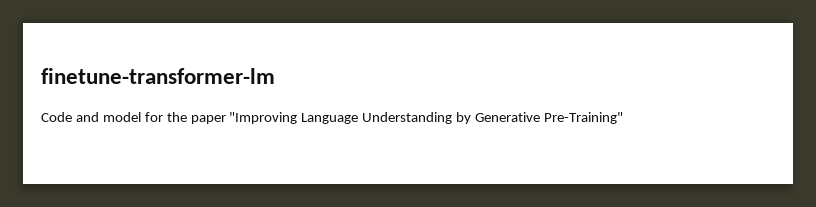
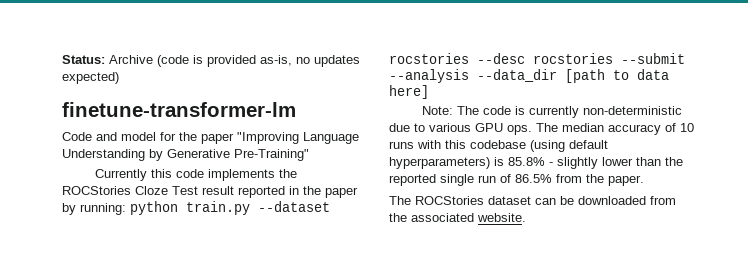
(41, 76) none -> [62,55,360,67] [62,72,119,84] Status: Archive (code is provided as-is, no updates expected) //
(624, 118) none -> [95,169,298,181] [62,186,358,198] [62,201,330,215] [389,53,685,64] [389,69,669,83] [389,85,429,99] [422,106,683,118] [389,123,694,135] [389,140,608,152] [389,157,683,169] [389,174,644,186] [389,196,676,205] [389,213,526,222] // Currently this code implements the ROCStories Cloze Test result reported in the paper by running: python train.py --dataset rocstories --desc rocstories --submit --analysis --data_dir [path to data here] // Note: The code is currently non-deterministic due to various GPU ops. The median accuracy of 10 runs with this codebase (using default hyperparameters) is 85.8% - slightly lower than the reported single run of 86.5% from the paper. // The ROCStories dataset can be downloaded from the associated website.

